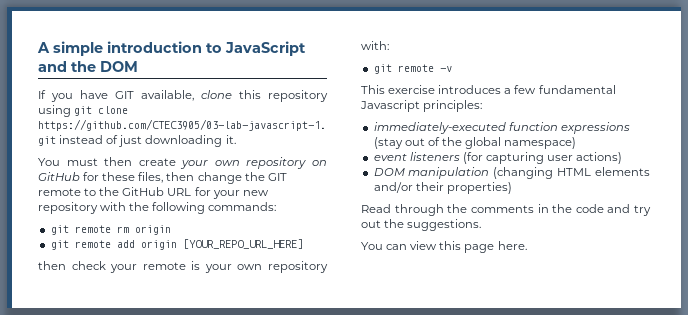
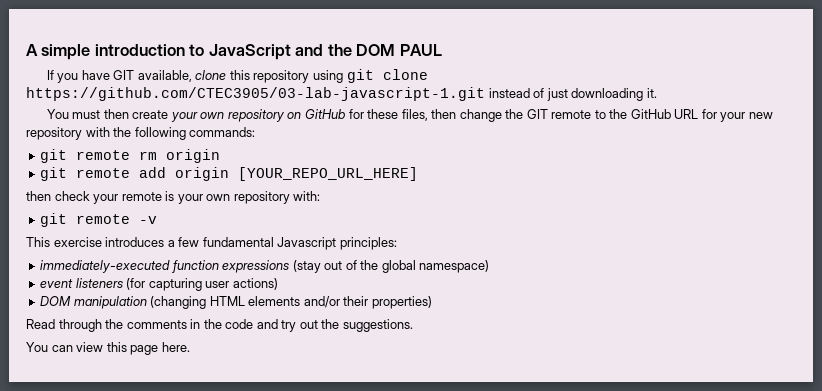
(138, 66) none -> [399,44,442,56] PAUL

